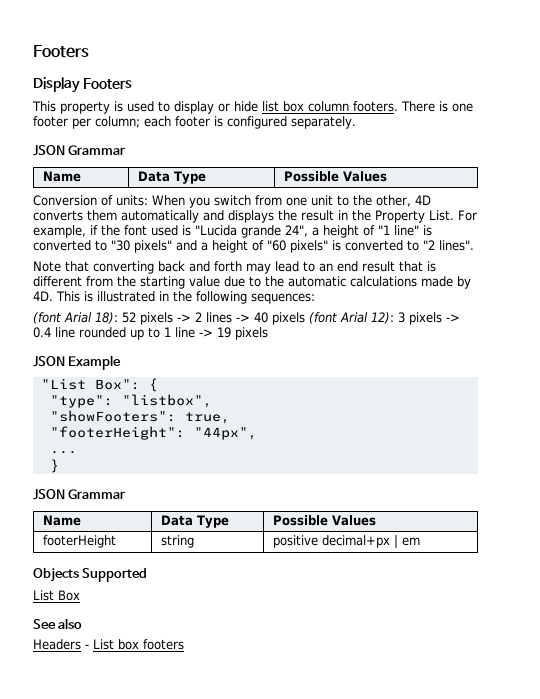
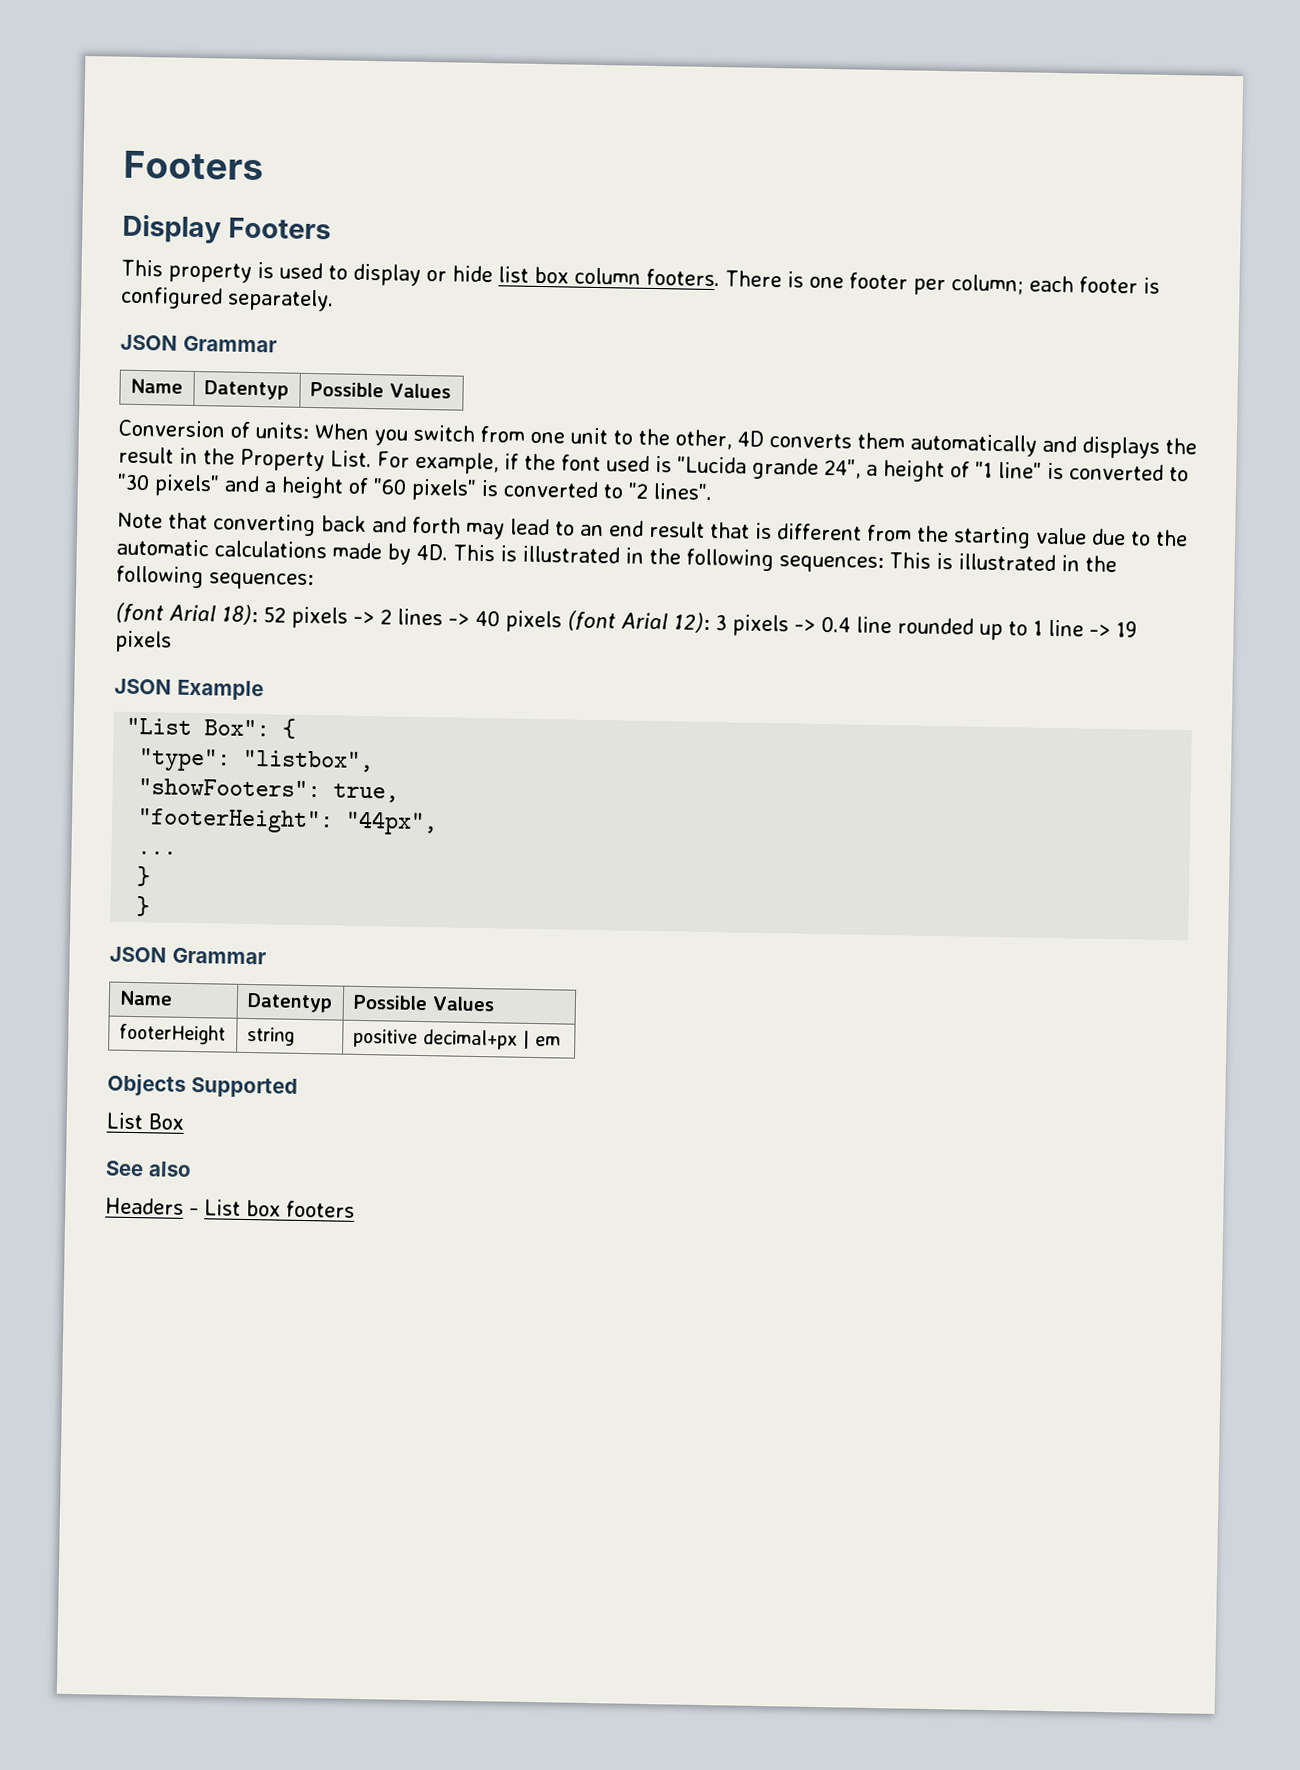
[137,171,206,184] Data Type -> [203,380,289,400] Datentyp
(315, 298) none -> [889,552,1117,573] [116,565,314,591] This is illustrated in the following sequences:
[33,489,126,500] [42,515,81,526] [160,515,229,528] // JSON Grammar // Name | Data Type -> [136,896,151,917] [109,946,266,965] [118,990,173,1006] [246,992,333,1013] // } // JSON Grammar // Name | Datentyp

